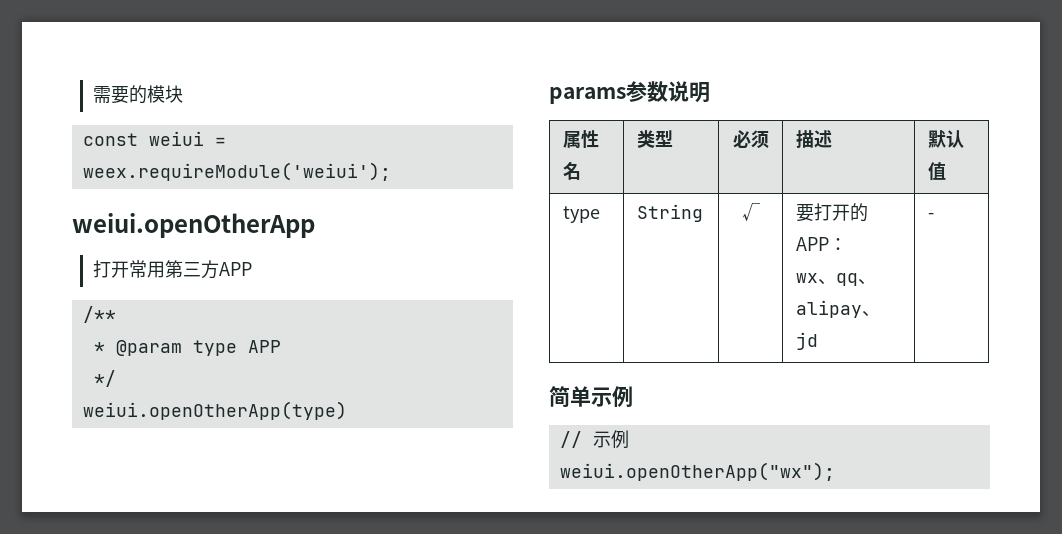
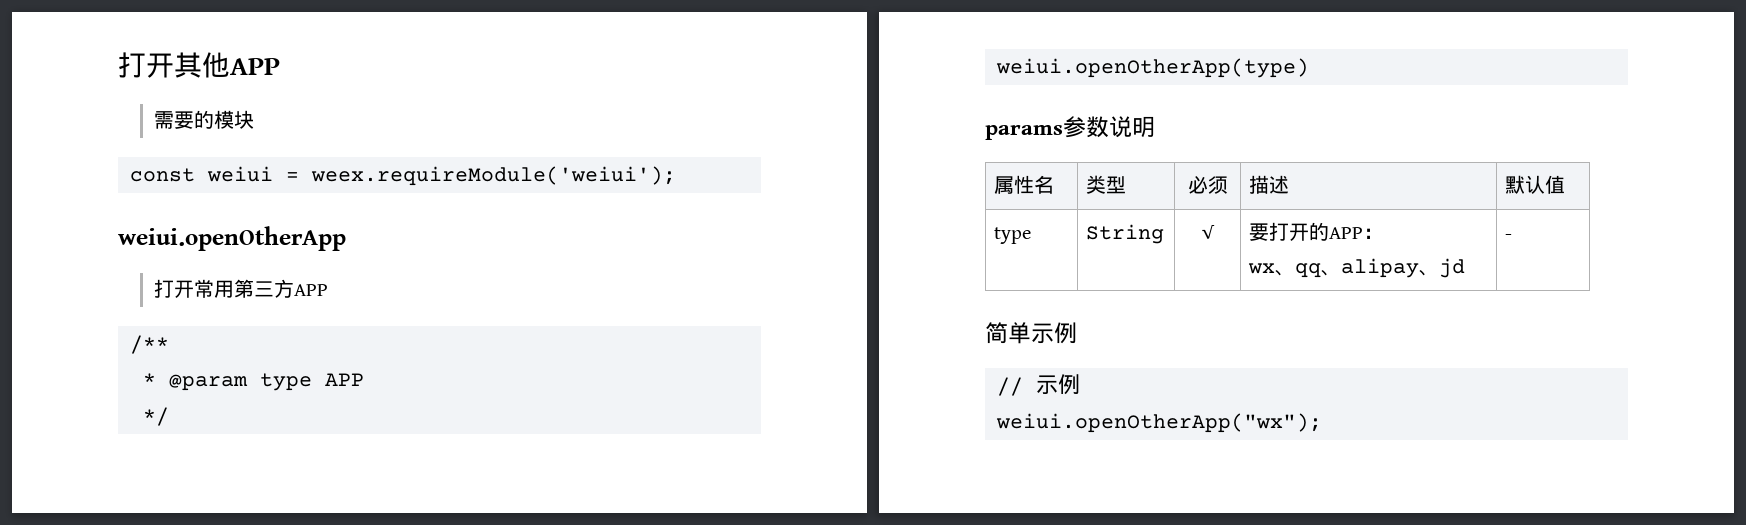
(92, 94) none -> [118,52,280,78] 打开其他APP //

